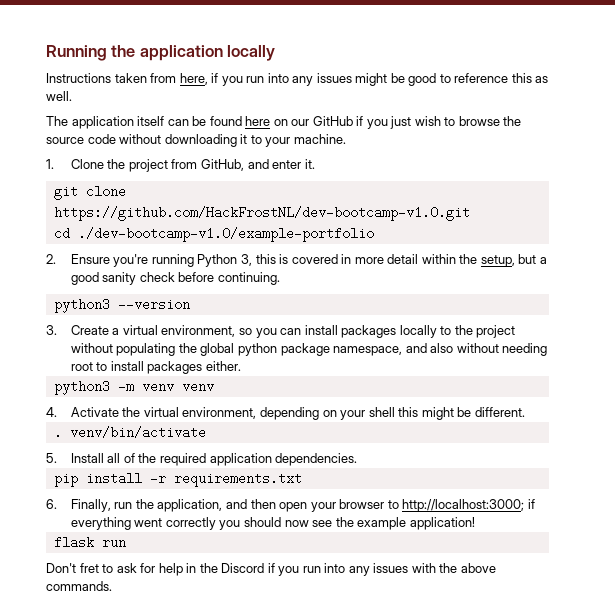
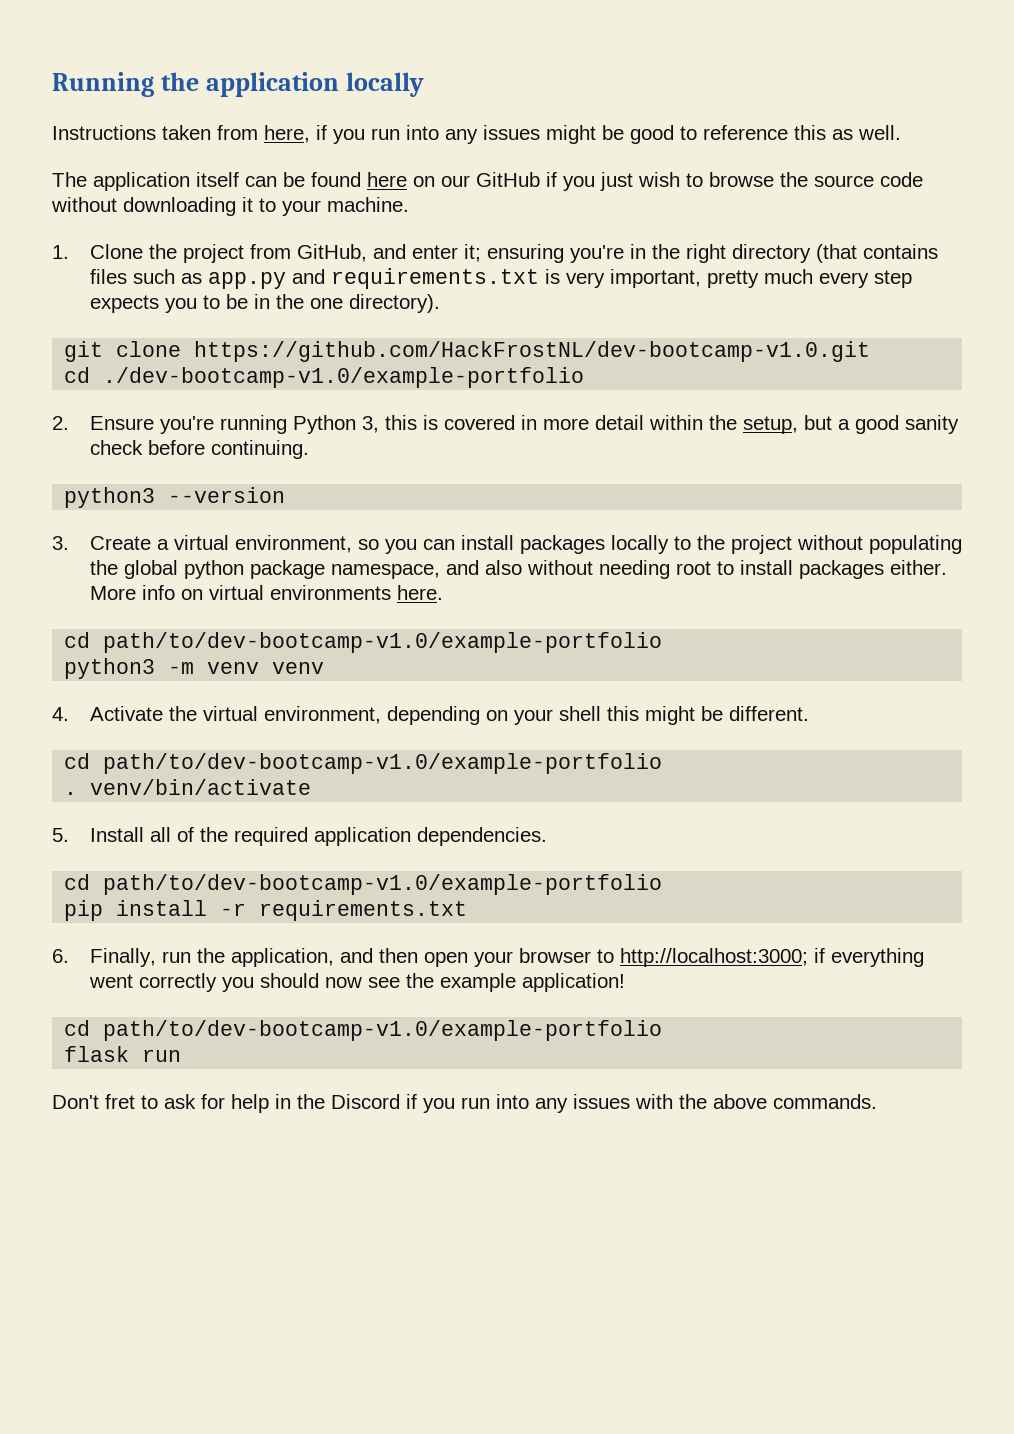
[304,159,315,169] it. -> [463,244,938,263] [89,268,912,289] [89,294,440,313] it; ensuring you're in the right directory (that contains files such as app.py and requirements.txt is very important, pretty much every step expects you to be in the one directory).
(241, 366) none -> [89,585,443,600] [64,632,663,653] More info on virtual environments here. // cd path/to/dev-bootcamp-v1.0/example-portfolio
(525, 412) none -> [64,753,663,774] // cd path/to/dev-bootcamp-v1.0/example-portfolio
(358, 459) none -> [64,874,663,895] // cd path/to/dev-bootcamp-v1.0/example-portfolio
(475, 523) none -> [64,1020,663,1041] // cd path/to/dev-bootcamp-v1.0/example-portfolio

